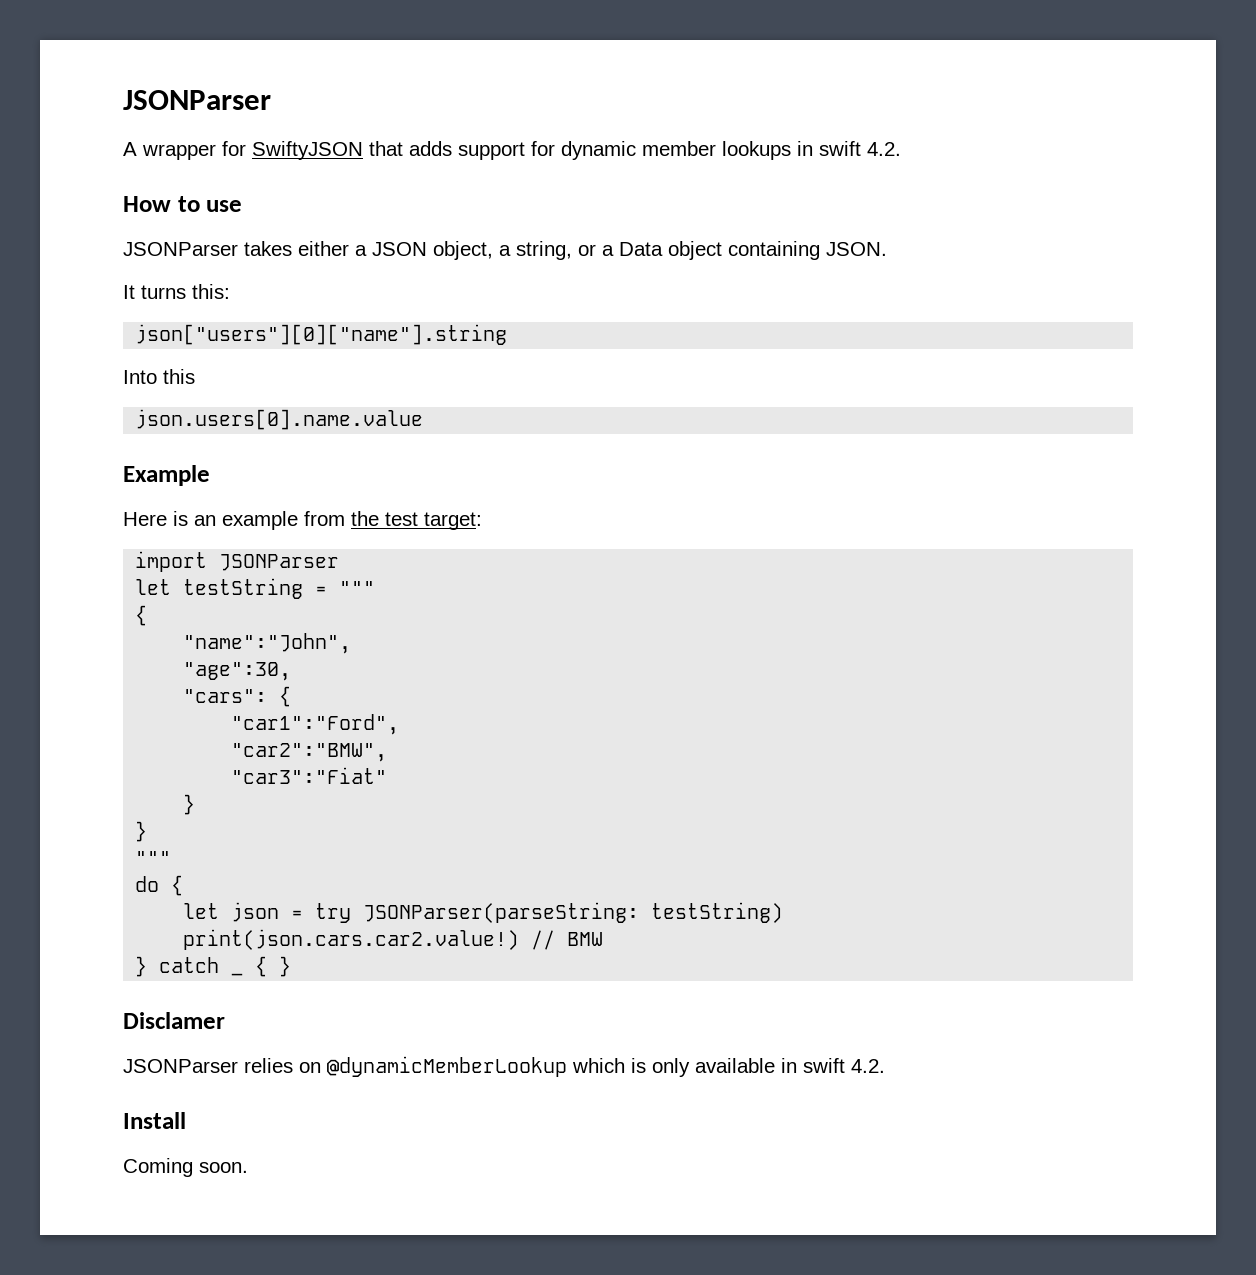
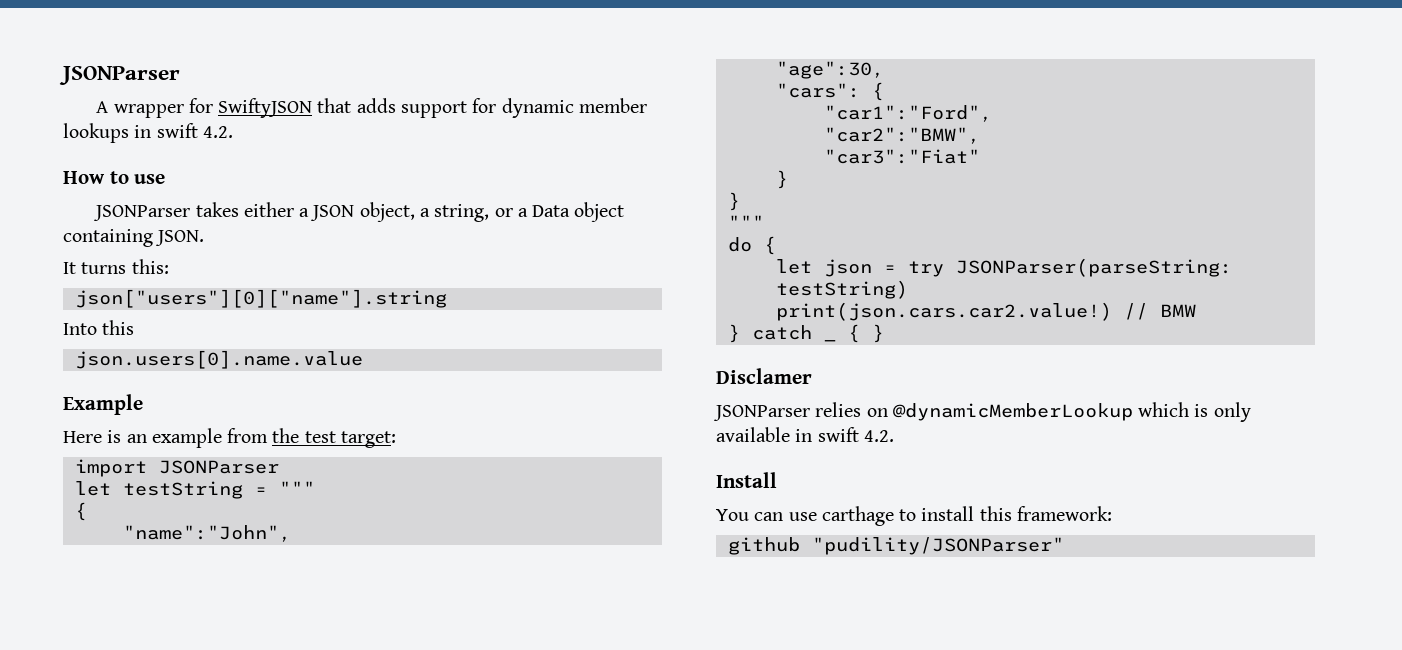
[123,1158,248,1177] Coming soon. -> [716,506,1112,526] [727,537,1064,555] You can use carthage to install this framework: // github "pudility/JSONParser"

